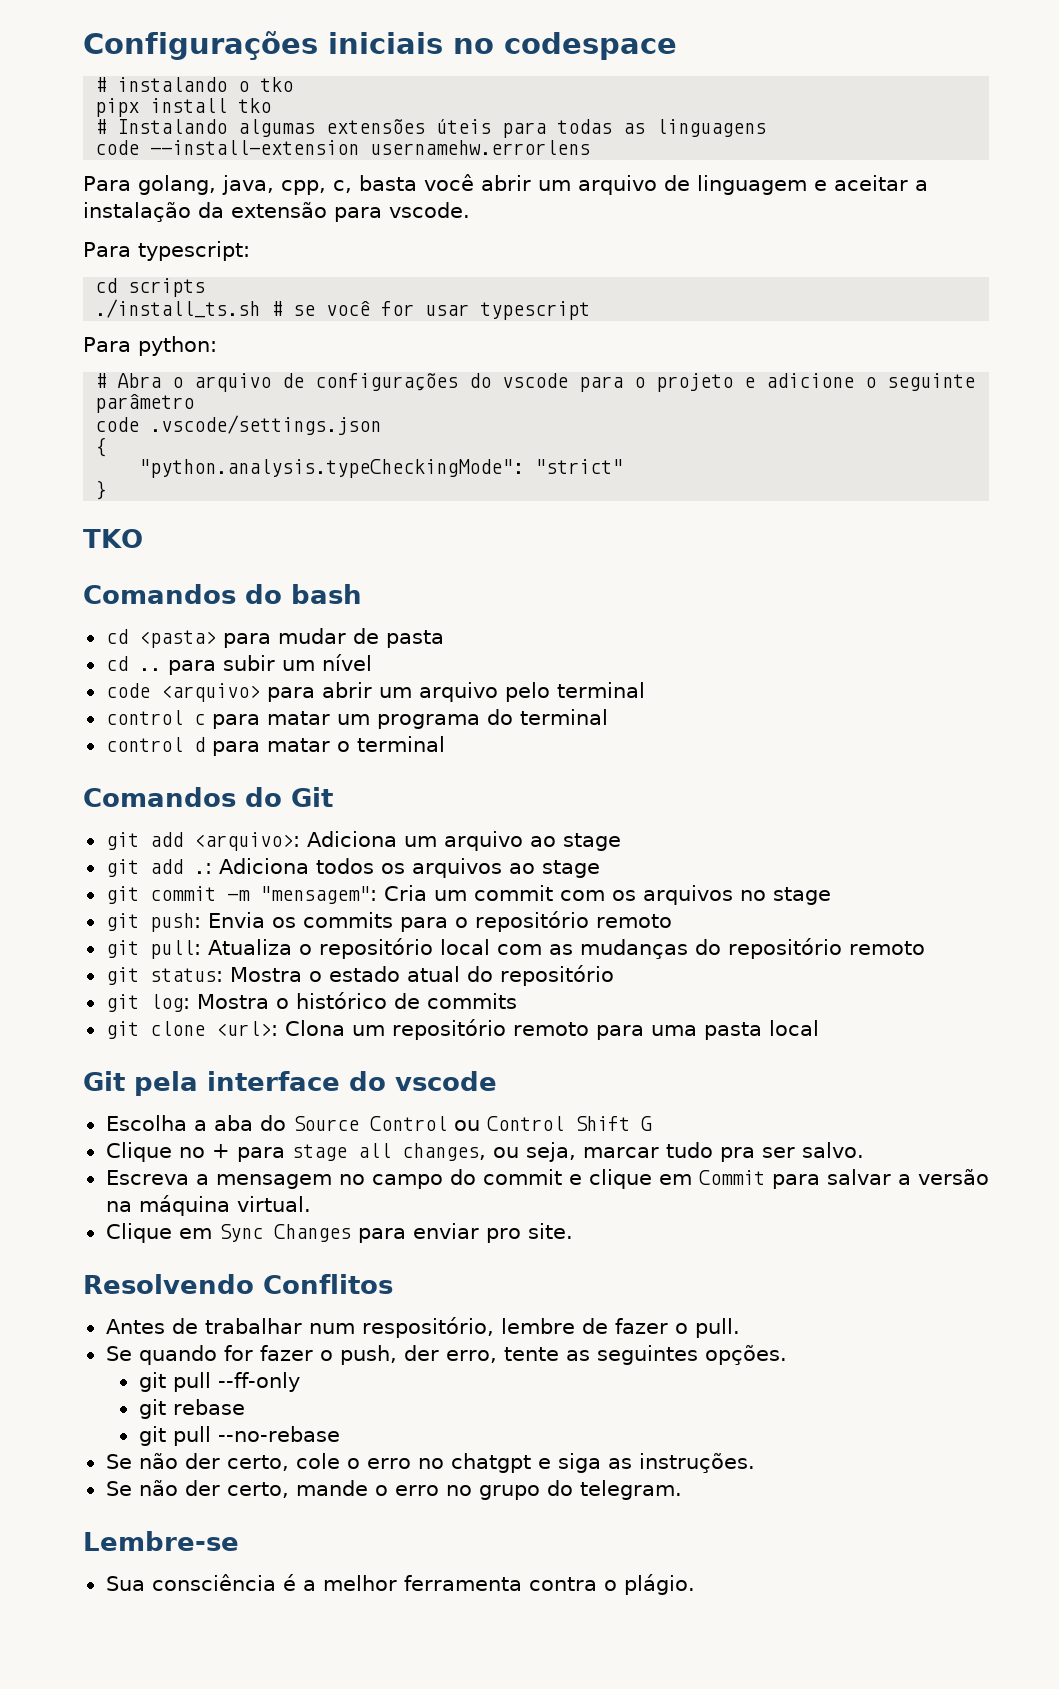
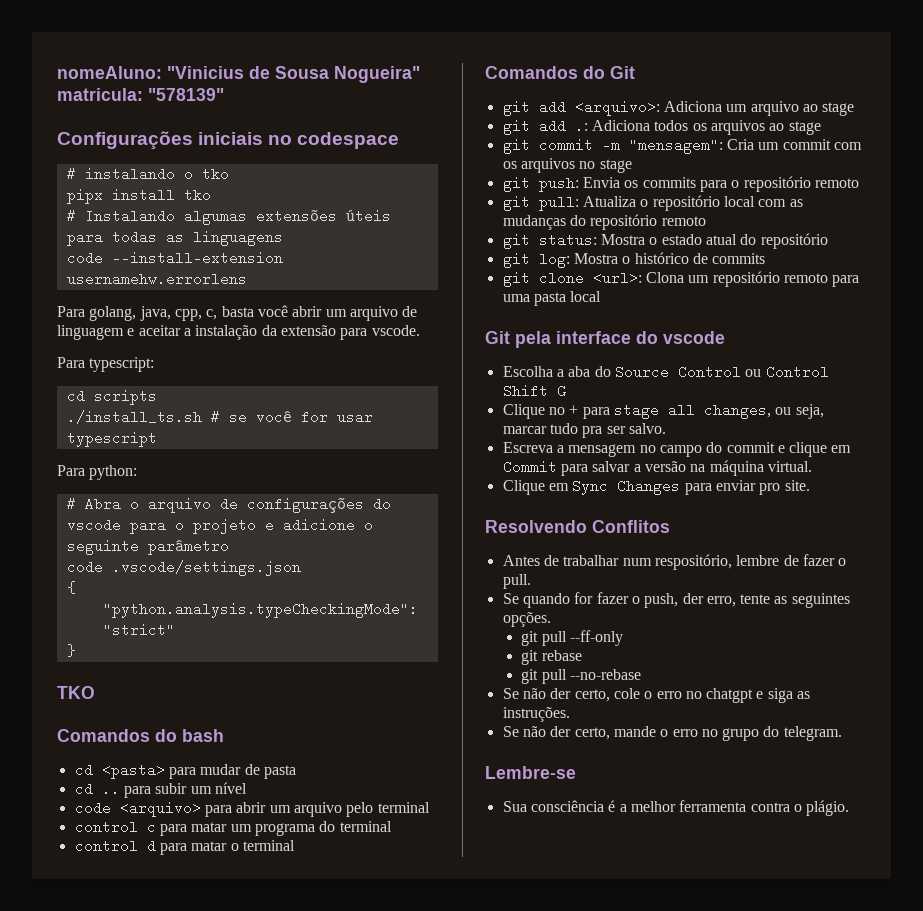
(83, 45) none -> [57,66,420,83] [57,88,224,101] nomeAluno: "Vinicius de Sousa Nogueira" matricula: "578139" //

